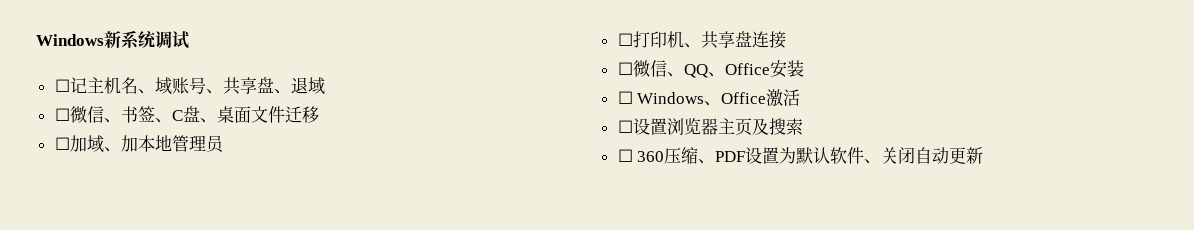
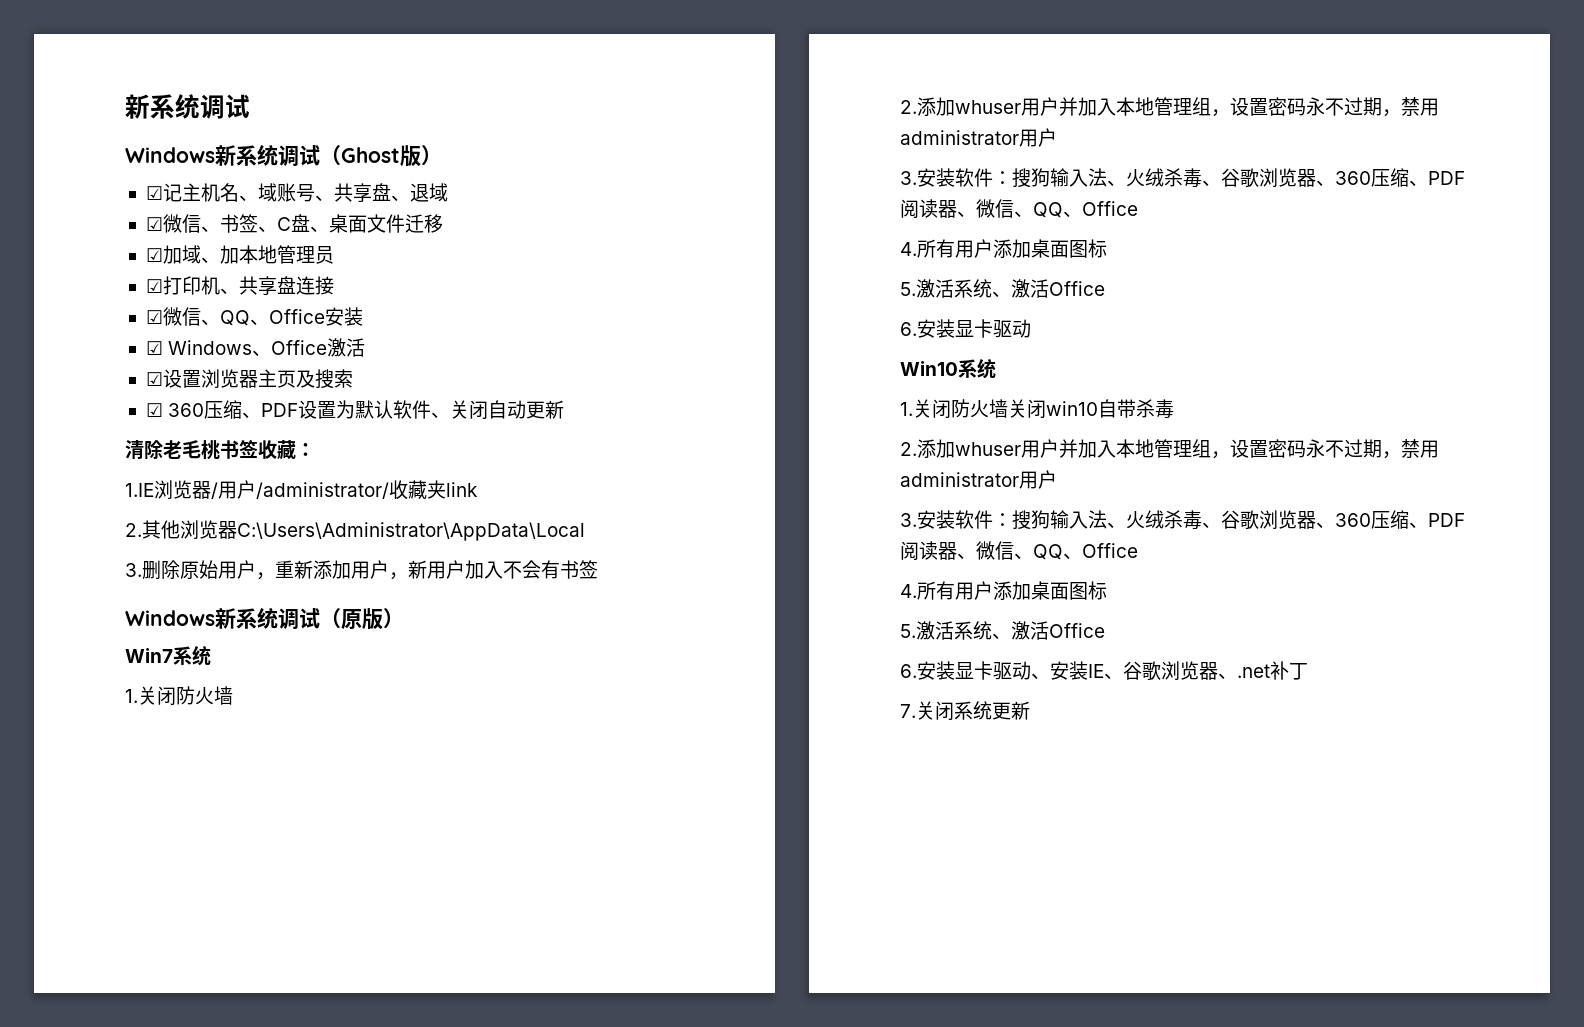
[36,30,189,49] [54,79,70,92] Windows新系统调试 // ☐ -> [125,94,250,119] [125,144,442,167] [145,186,163,200] 新系统调试 // Windows新系统调试（Ghost版） // ☑
[54,108,70,121] ☐ -> [145,217,163,231] ☑
[54,137,70,150] ☐ -> [145,248,163,262] ☑
[617,33,633,46] ☐ -> [145,279,163,293] ☑
[617,62,633,75] ☐ -> [145,310,163,324] ☑
[617,91,633,104] ☐ -> [145,341,163,355] ☑
[617,120,633,133] ☐ -> [145,372,163,386] ☑
[617,149,633,162] ☐ -> [145,403,163,417] ☑
(984, 155) none -> [125,440,315,460] [125,480,478,500] [125,520,585,541] [125,560,598,580] [125,607,404,630] [125,645,211,666] [125,686,233,706] [900,97,1439,117] [900,128,1057,147] [900,168,1465,188] [900,199,1138,218] [900,239,1107,258] [900,279,1105,298] [900,319,1031,338] [900,358,996,379] [900,399,1174,419] [900,439,1439,459] [900,470,1057,489] [900,510,1465,530] [900,541,1138,560] [900,581,1107,600] [900,621,1105,640] [900,661,1308,681] [900,701,1030,721] // 清除老毛桃书签收藏： // 1.IE浏览器/用户/administrator/收藏夹link // 2.其他浏览器C:\Users\Administrator\AppData\Local // 3.删除原始用户，重新添加用户，新用户加入不会有书签 // Windows新系统调试（原版） // Win7系统 // 1.关闭防火墙 // 2.添加whuser用户并加入本地管理组，设置密码永不过期，禁用administrator用户 // 3.安装软件：搜狗输入法、火绒杀毒、谷歌浏览器、360压缩、PDF阅读器、微信、QQ、Office // 4.所有用户添加桌面图标 // 5.激活系统、激活Office // 6.安装显卡驱动 // Win10系统 // 1.关闭防火墙关闭win10自带杀毒 // 2.添加whuser用户并加入本地管理组，设置密码永不过期，禁用administrator用户 // 3.安装软件：搜狗输入法、火绒杀毒、谷歌浏览器、360压缩、PDF阅读器、微信、QQ、Office // 4.所有用户添加桌面图标 // 5.激活系统、激活Office // 6.安装显卡驱动、安装IE、谷歌浏览器、.net补丁 // 7.关闭系统更新

